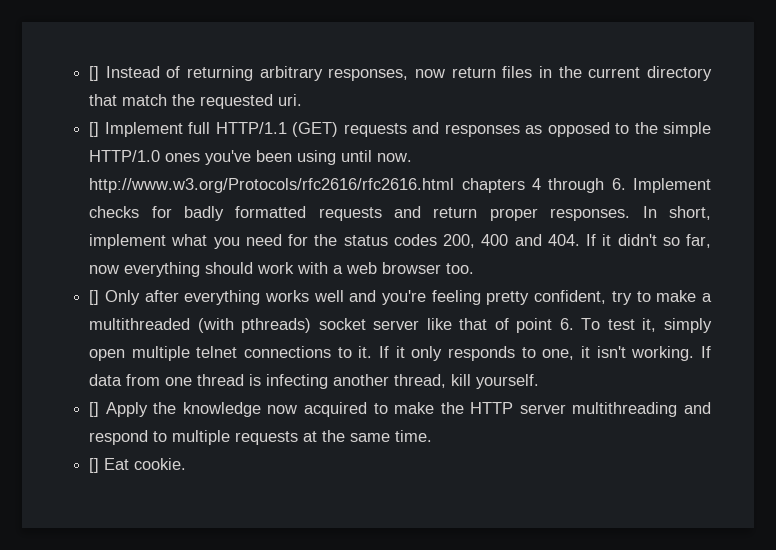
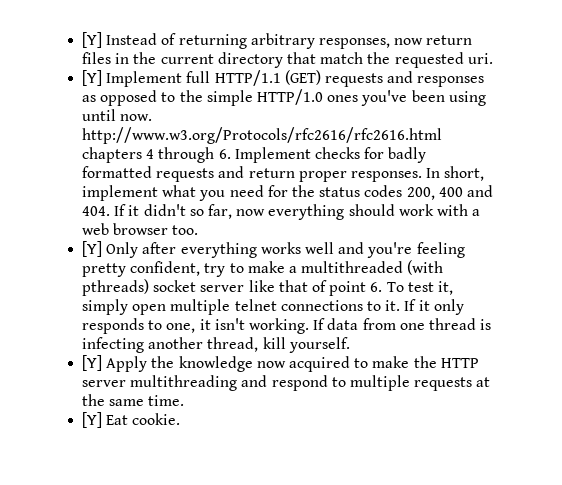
[89,66,100,81] [] -> [82,32,103,48] [Y]
[89,122,100,137] [] -> [82,70,103,86] [Y]
[89,290,100,305] [] -> [82,241,103,257] [Y]
[89,402,100,417] [] -> [82,355,103,371] [Y]
[89,458,100,473] [] -> [82,412,103,428] [Y]

